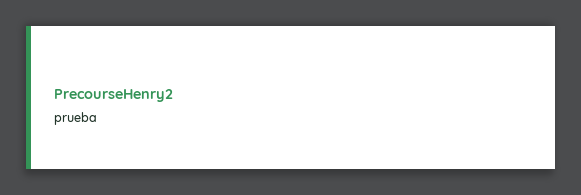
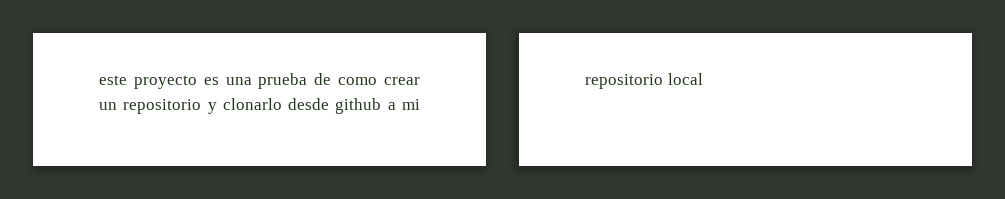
[54,89,173,102] [54,112,97,125] PrecourseHenry2 // prueba -> [99,73,420,89] [99,98,420,114] [585,73,703,89] este proyecto es una prueba de como crear un repositorio y clonarlo desde github a mi repositorio local

